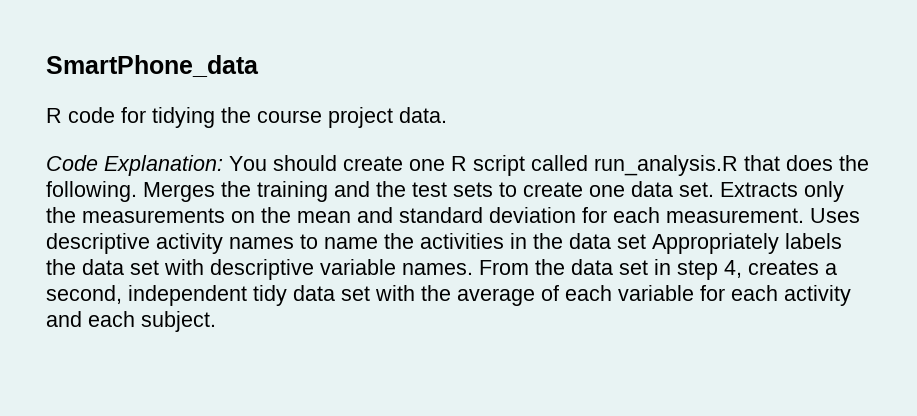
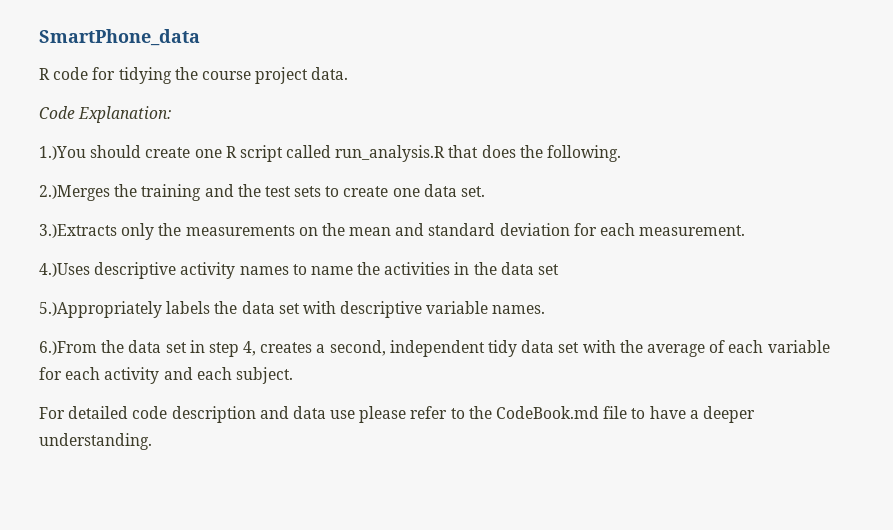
[229,156,267,171] You -> [39,146,86,160] // 1.)You
[143,182,215,202] Merges -> [39,185,110,201] // 2.)Merges
[720,182,798,197] Extracts -> [39,224,117,238] // 3.)Extracts
[810,208,860,223] Uses -> [39,263,90,277] // 4.)Uses
[652,233,779,254] Appropriately -> [39,301,162,318] // 5.)Appropriately
[479,260,529,275] From -> [39,341,97,355] // 6.)From
(216, 321) none -> [39,406,755,423] [39,433,152,450] // For detailed code description and data use please refer to the CodeBook.md file to have a deeper understanding.

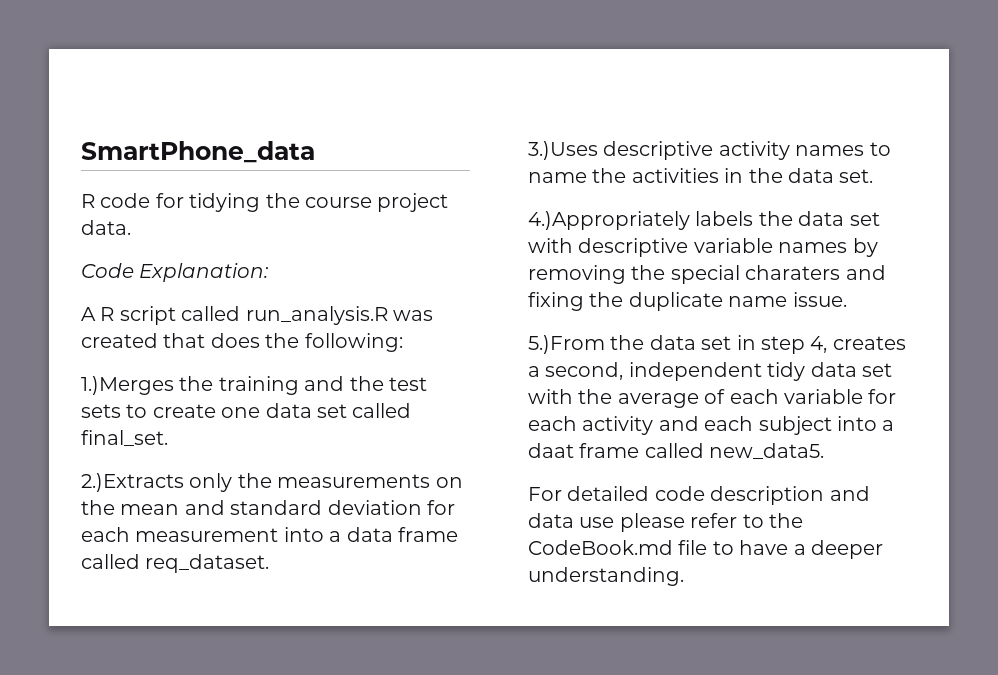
[39,145,222,160] 1.)You should create one -> [81,307,96,321] A
(446, 153) none -> [393,310,433,321] [81,333,158,348] was created
[547,145,622,162] [39,185,110,201] following. // 2.)Merges -> [304,333,403,352] [81,376,174,395] following: // 1.)Merges
[461,186,486,197] [39,224,117,238] set. // 3.)Extracts -> [317,403,412,418] [81,430,168,446] [81,473,184,492] set called final_set. // 2.)Extracts
[639,225,746,236] [39,263,90,277] measurement. // 4.)Uses -> [135,527,458,542] [81,554,270,573] [528,141,598,160] measurement into a data frame called req_dataset. // 3.)Uses
[538,264,560,275] [39,301,162,318] set // 5.)Appropriately -> [839,169,874,183] [528,211,690,230] set. // 4.)Appropriately
[492,305,546,314] [39,341,97,355] names. // 6.)From -> [778,238,878,257] [528,265,886,284] [528,292,847,311] [528,335,605,354] names by removing the special charaters and fixing the duplicate name issue. // 5.)From
[235,367,293,384] subject. -> [758,416,895,435] [528,443,825,459] subject into a daat frame called new_data5.

